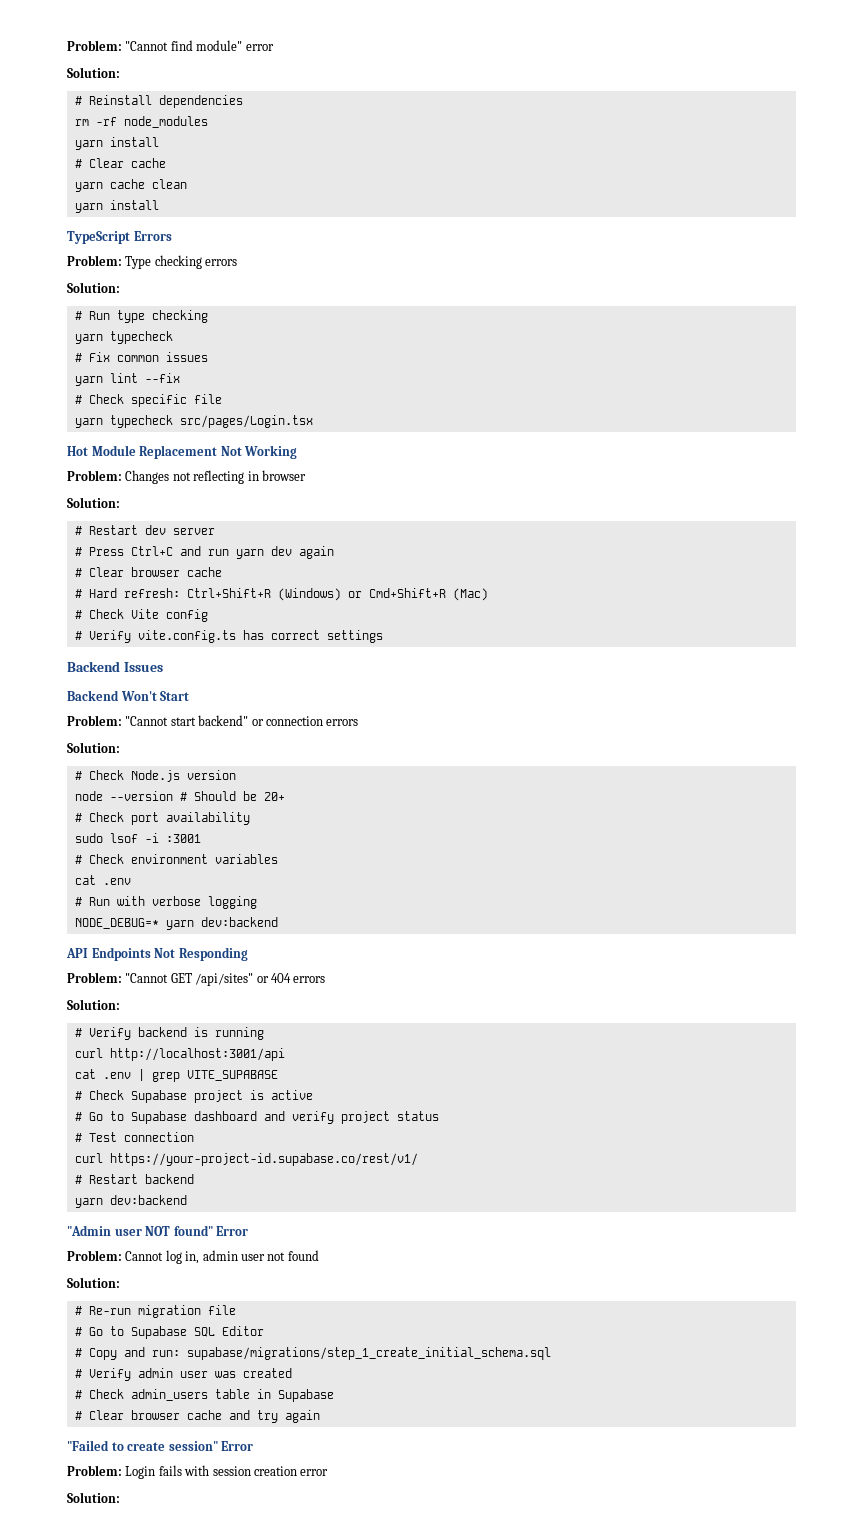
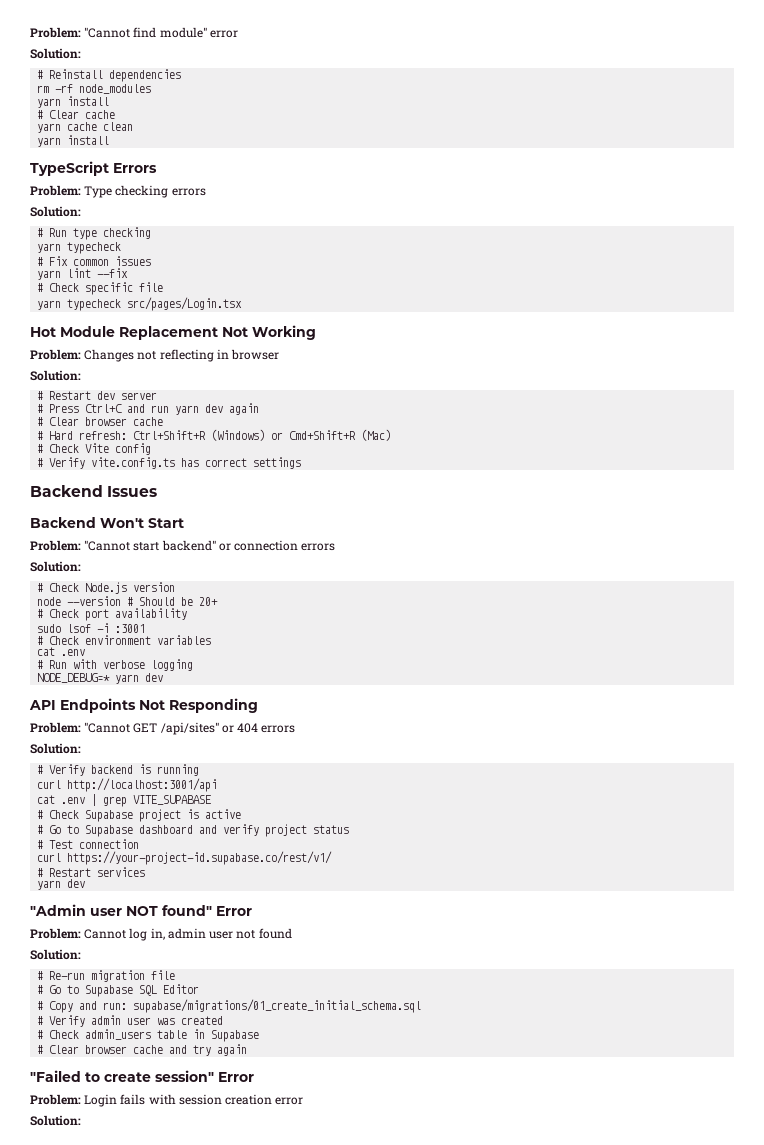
[200,917,278,927] dev:backend -> [145,673,164,682] dev
[144,1174,194,1184] [74,1195,187,1208] backend // yarn dev:backend -> [97,867,146,877] [37,879,86,890] services // yarn dev
[186,1347,551,1360] supabase/migrations/step_1_create_initial_schema.sql -> [133,999,422,1013] supabase/migrations/01_create_initial_schema.sql

